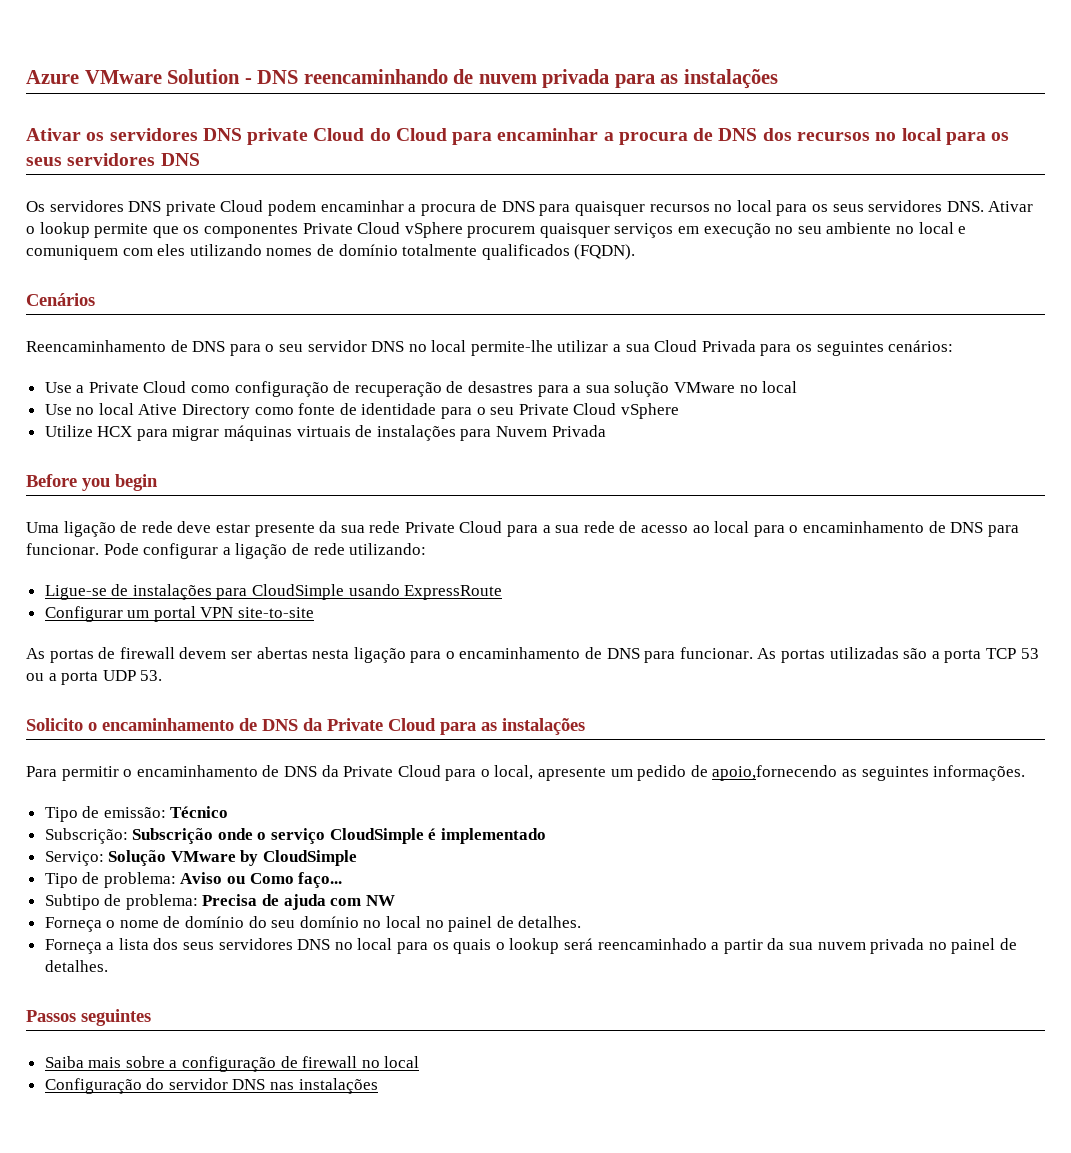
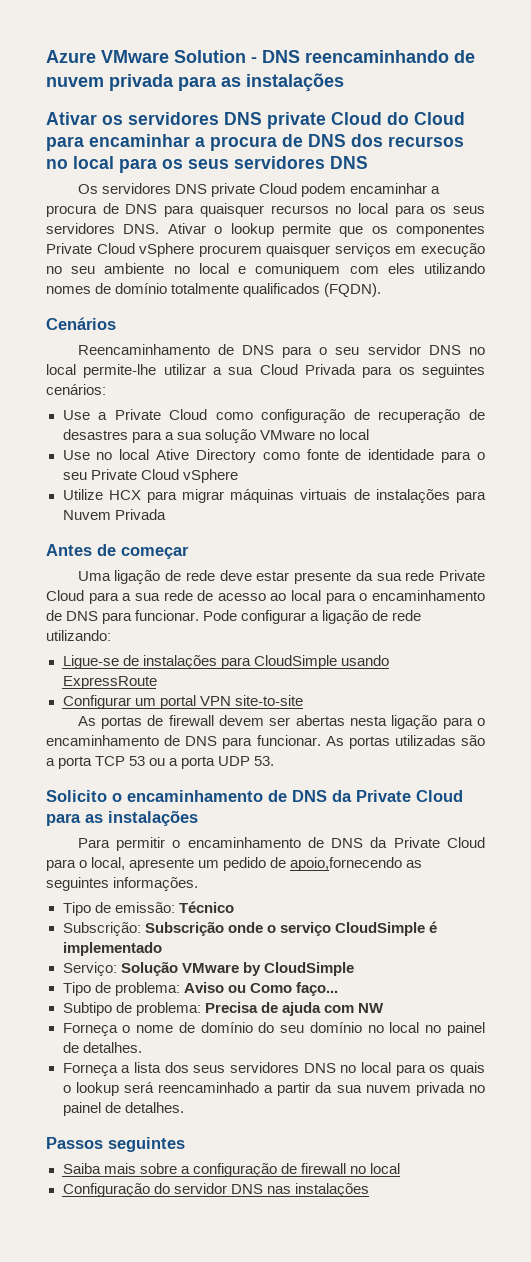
[26,474,158,491] Before you begin -> [46,544,189,559] Antes de começar

